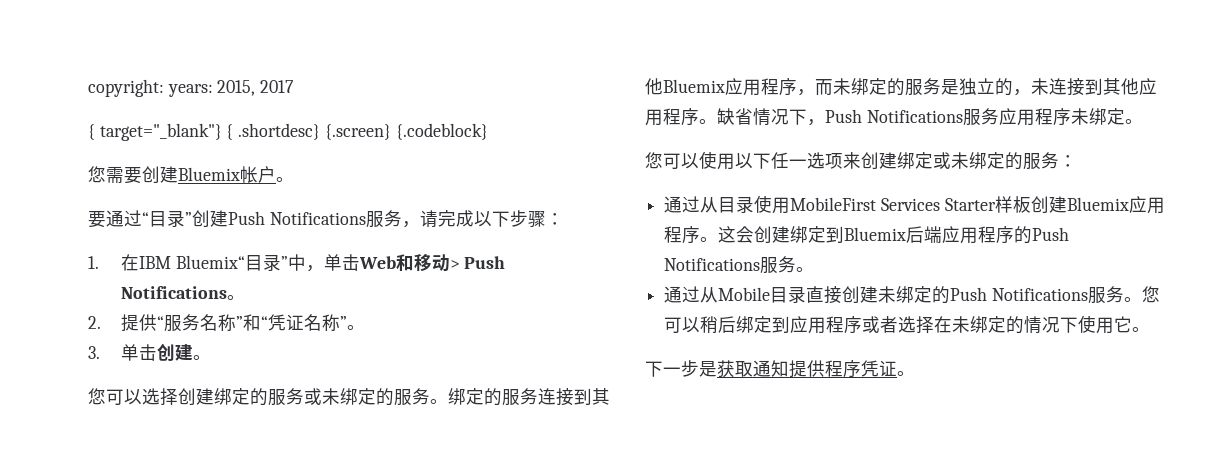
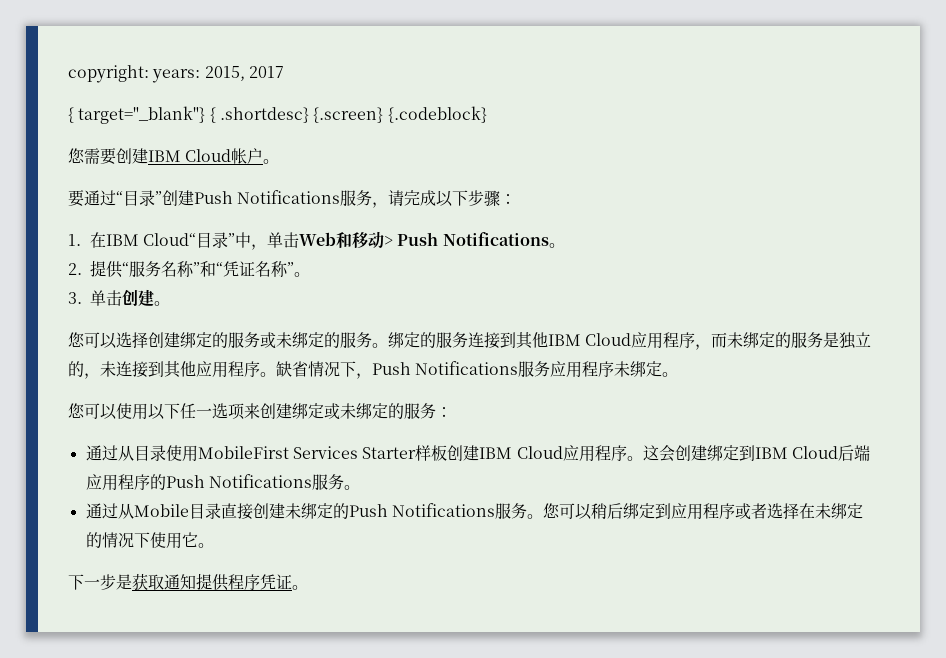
[178,167,240,181] Bluemix -> [148,149,232,162] IBM Cloud
[175,255,245,269] Bluemix“ -> [143,233,197,246] Cloud“
[663,79,725,93] Bluemix -> [548,333,632,346] IBM Cloud
[1066,197,1129,211] Bluemix -> [479,446,563,459] IBM Cloud
[844,227,907,241] Bluemix -> [754,446,838,459] IBM Cloud

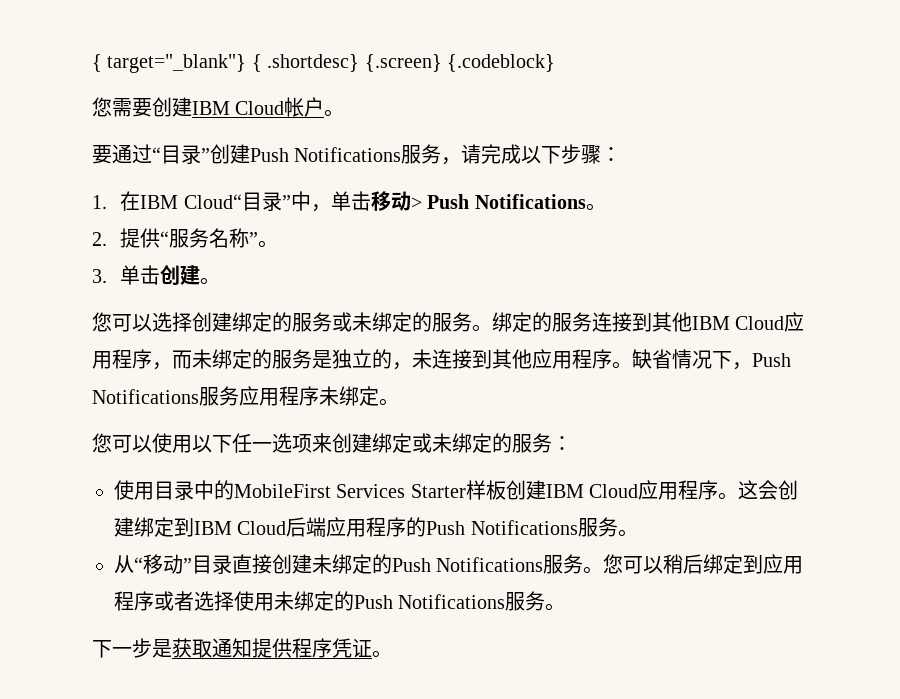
[68,65,284,83] copyright: years: 2015, 2017 // -> (92, 63) none
[299,232,353,249] Web和 -> (371, 201) none
[200,261,294,277] 和“凭证名称” -> (259, 239) none
[85,445,198,462] 通过从目录使用 -> [114,480,234,500] 使用目录中的
[85,503,189,519] 通过从Mobile -> [114,554,192,574] 从“移动”
[798,503,863,519] [85,532,198,549] 在未绑定的情况下使用它 -> [234,591,546,611] 使用未绑定的Push Notifications服务

